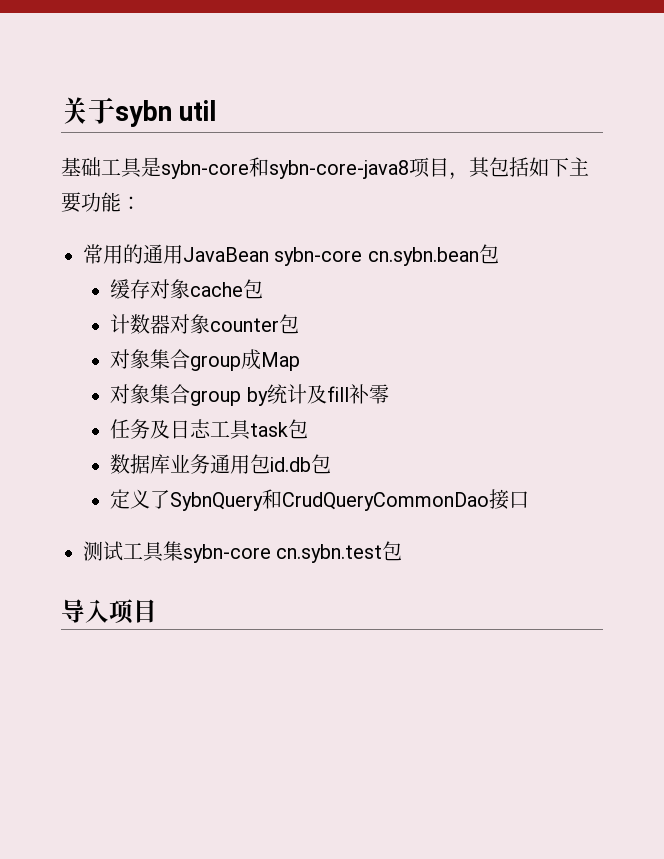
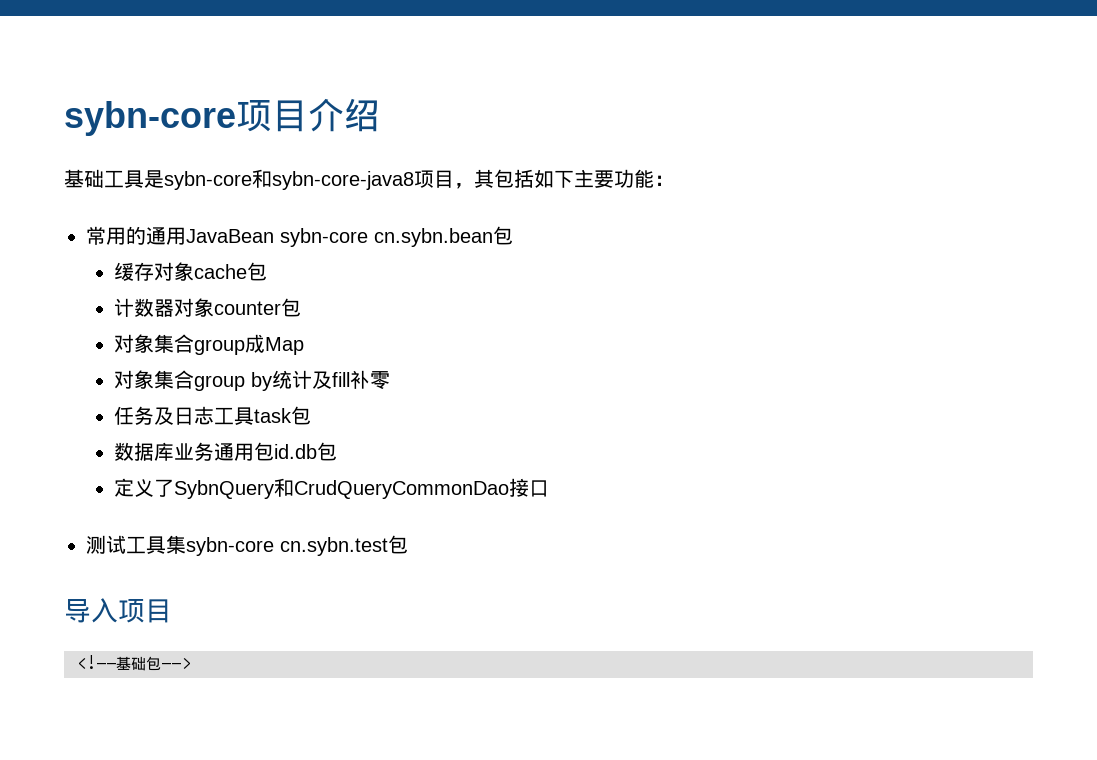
[61,97,217,127] 关于sybn util -> [64,98,380,136] sybn-core项目介绍
(157, 611) none -> [76,655,191,671] // <!--基础包-->

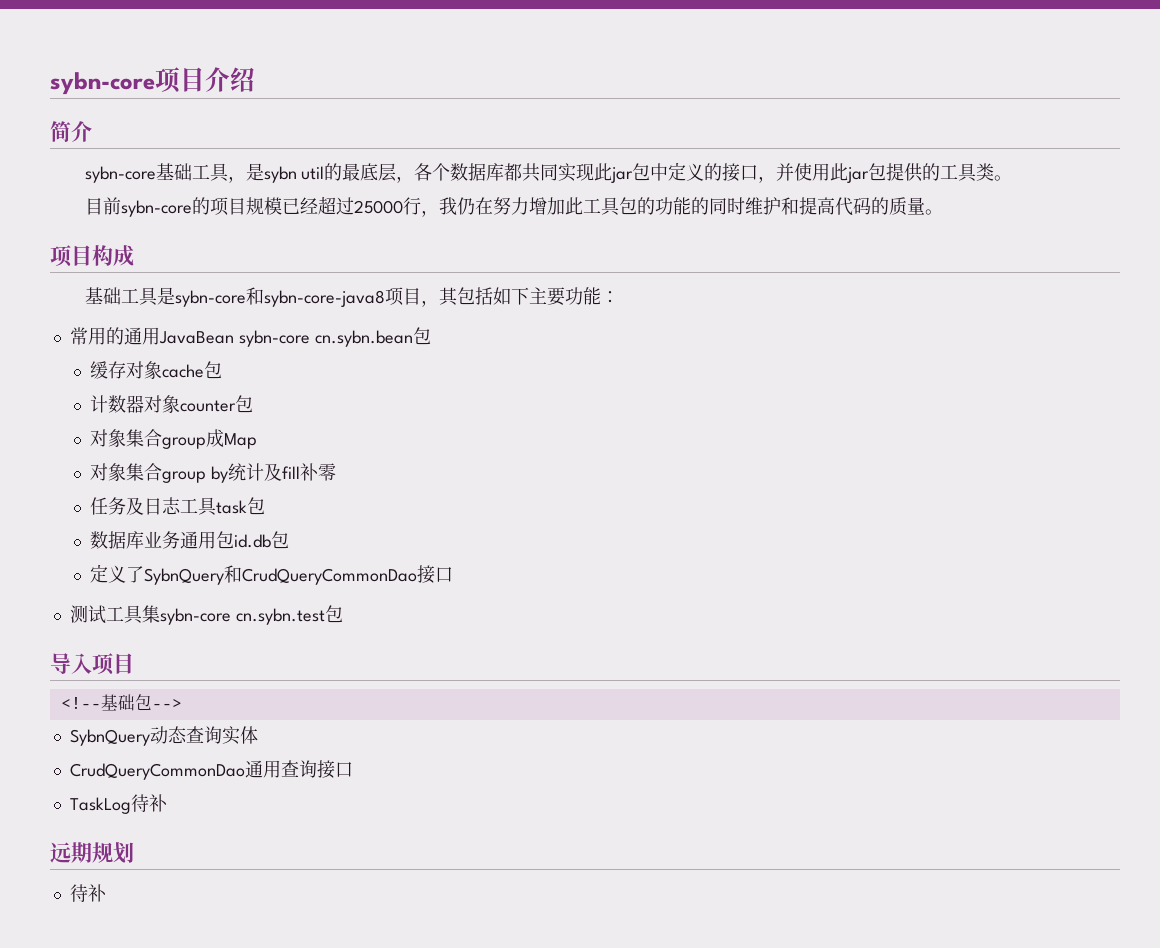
(380, 115) none -> [50,121,92,142] [84,162,1013,183] [84,196,943,217] [50,245,134,267] // 简介 // sybn-core基础工具，是sybn util的最底层，各个数据库都共同实现此jar包中定义的接口，并使用此jar包提供的工具类。 // 目前sybn-core的项目规模已经超过25000行，我仍在努力增加此工具包的功能的同时维护和提高代码的质量。 // 项目构成
(191, 663) none -> [69,726,258,746] [69,760,353,780] [69,794,167,814] [50,842,134,864] [69,884,106,902] // SybnQuery动态查询实体 // CrudQueryCommonDao通用查询接口 // TaskLog待补 // 远期规划 // 待补

